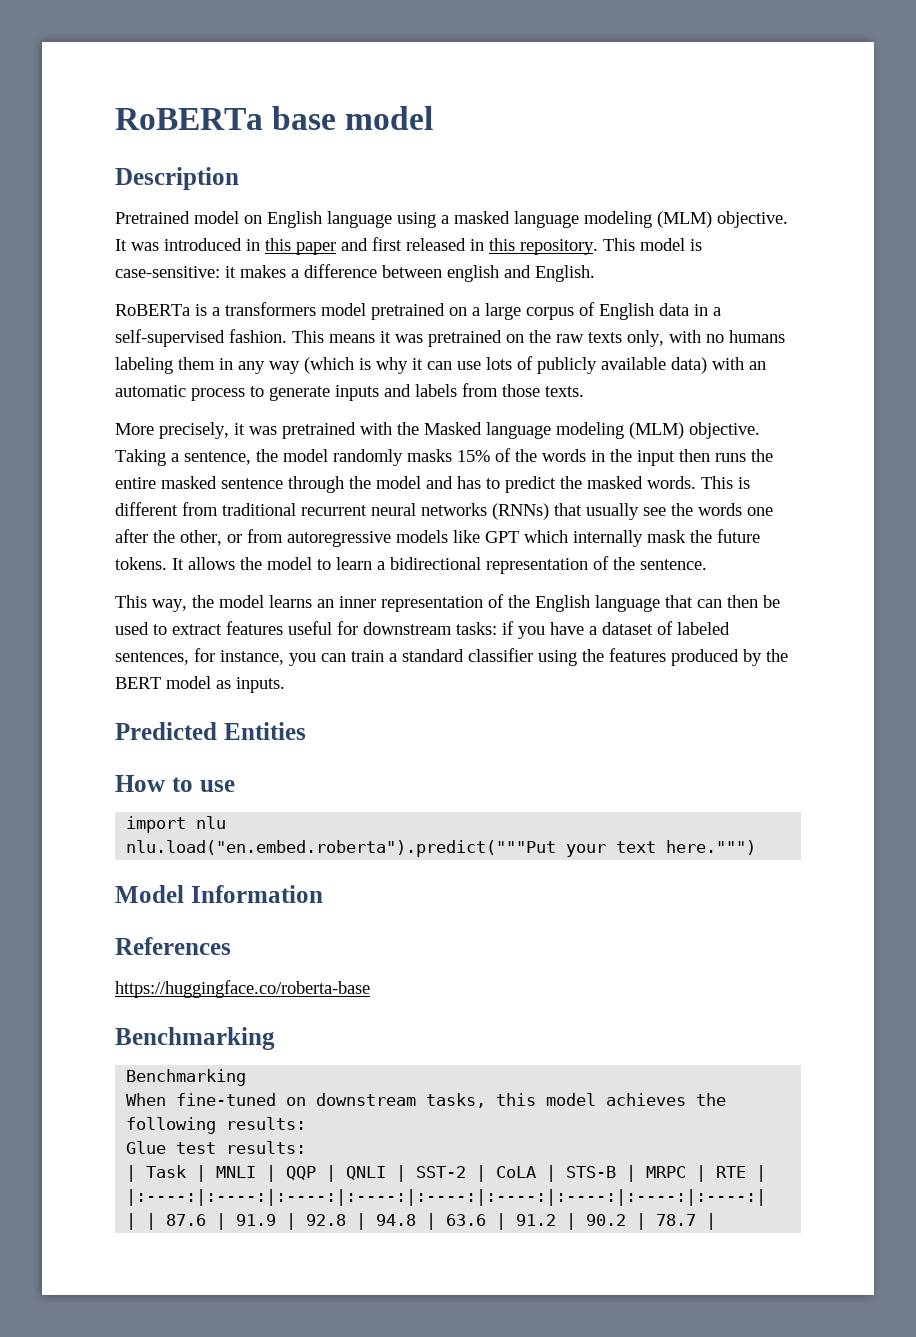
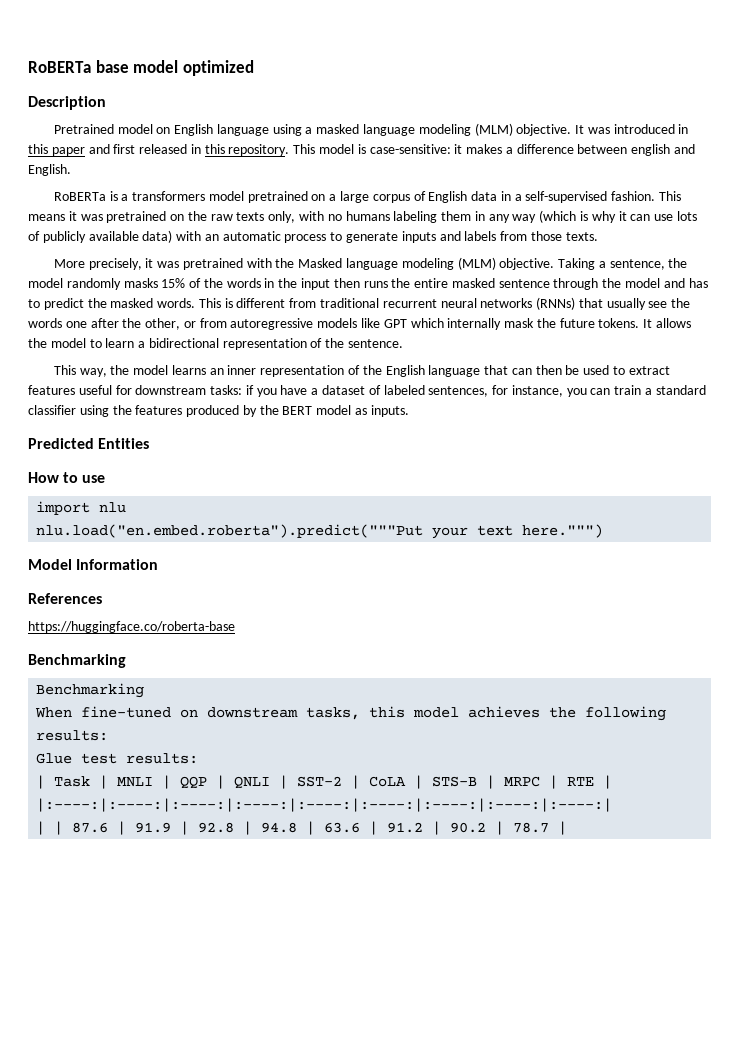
(434, 118) none -> [182,60,254,76] optimized

